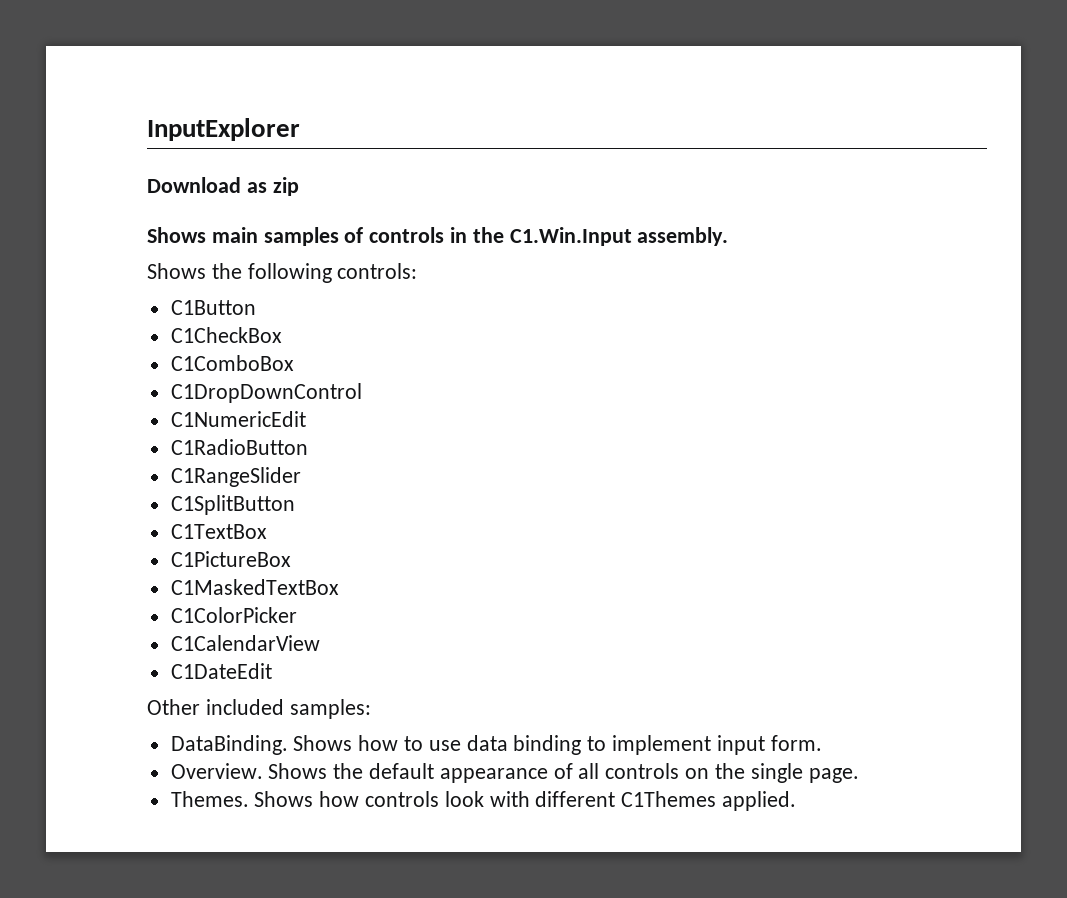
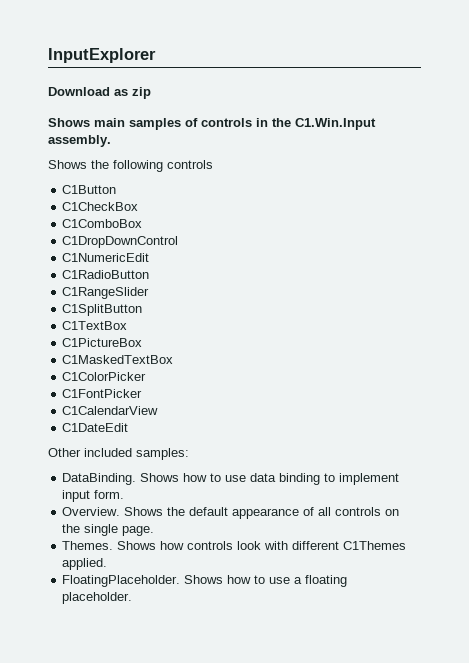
[337,263,418,279] controls: -> [167,160,213,169] controls
(297, 615) none -> [62,389,143,398] // C1FontPicker
(797, 801) none -> [62,575,348,587] [62,592,133,604] // FloatingPlaceholder. Shows how to use a floating placeholder.

